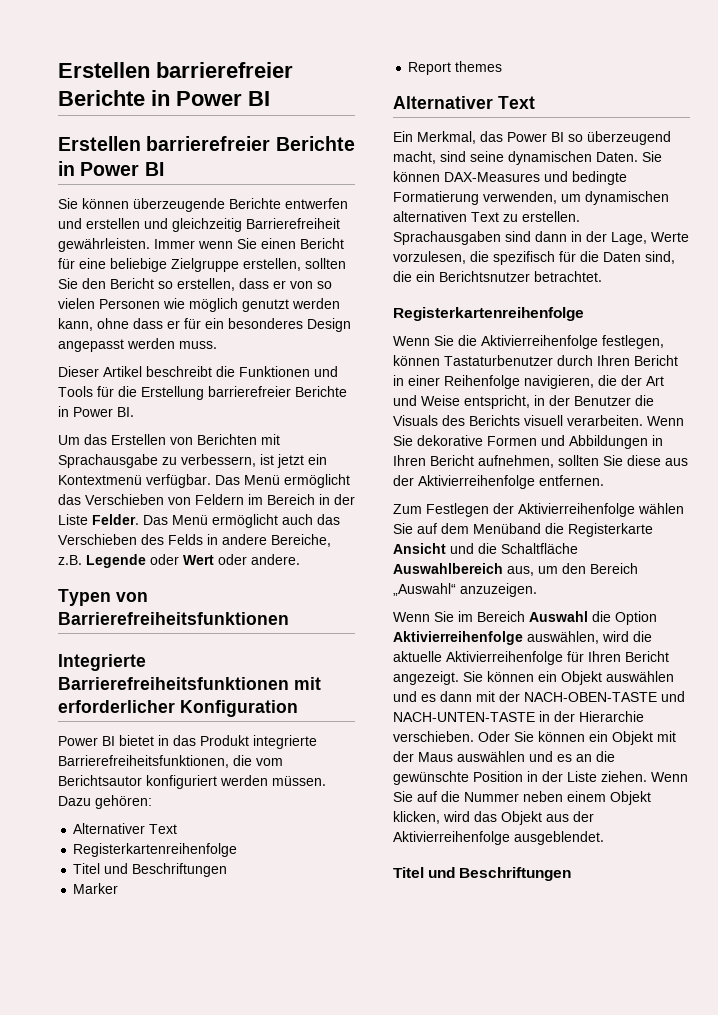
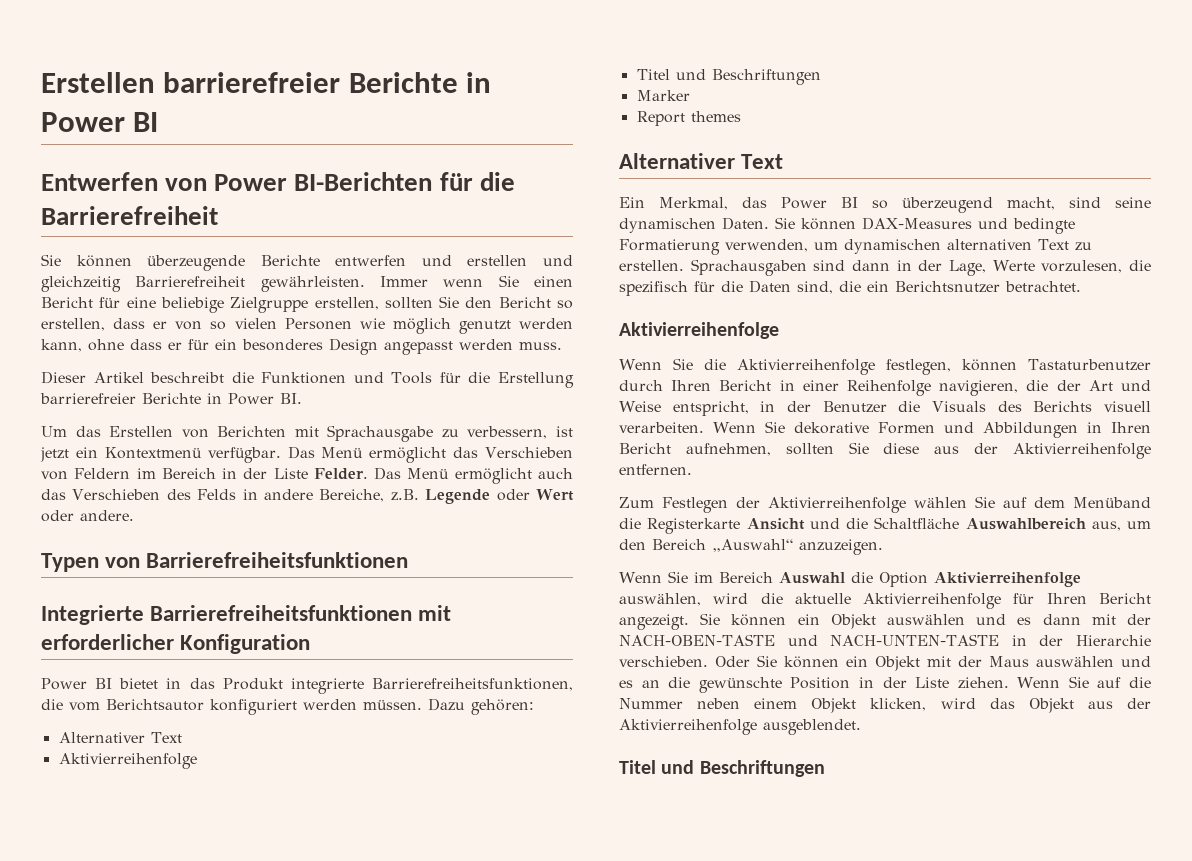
[58,62,293,78] [58,90,270,106] [58,136,355,151] [58,161,164,176] Erstellen barrierefreier Berichte in Power BI // Erstellen barrierefreier Berichte in Power BI -> [41,72,492,93] [41,112,159,132] [41,172,515,191] [41,206,218,225] Erstellen barrierefreier Berichte in Power BI // Entwerfen von Power BI-Berichten für die Barrierefreiheit
[73,843,238,857] Registerkartenreihenfolge -> [58,753,197,769] Aktivierreihenfolge
[393,307,584,321] Registerkartenreihenfolge -> [619,322,779,339] Aktivierreihenfolge

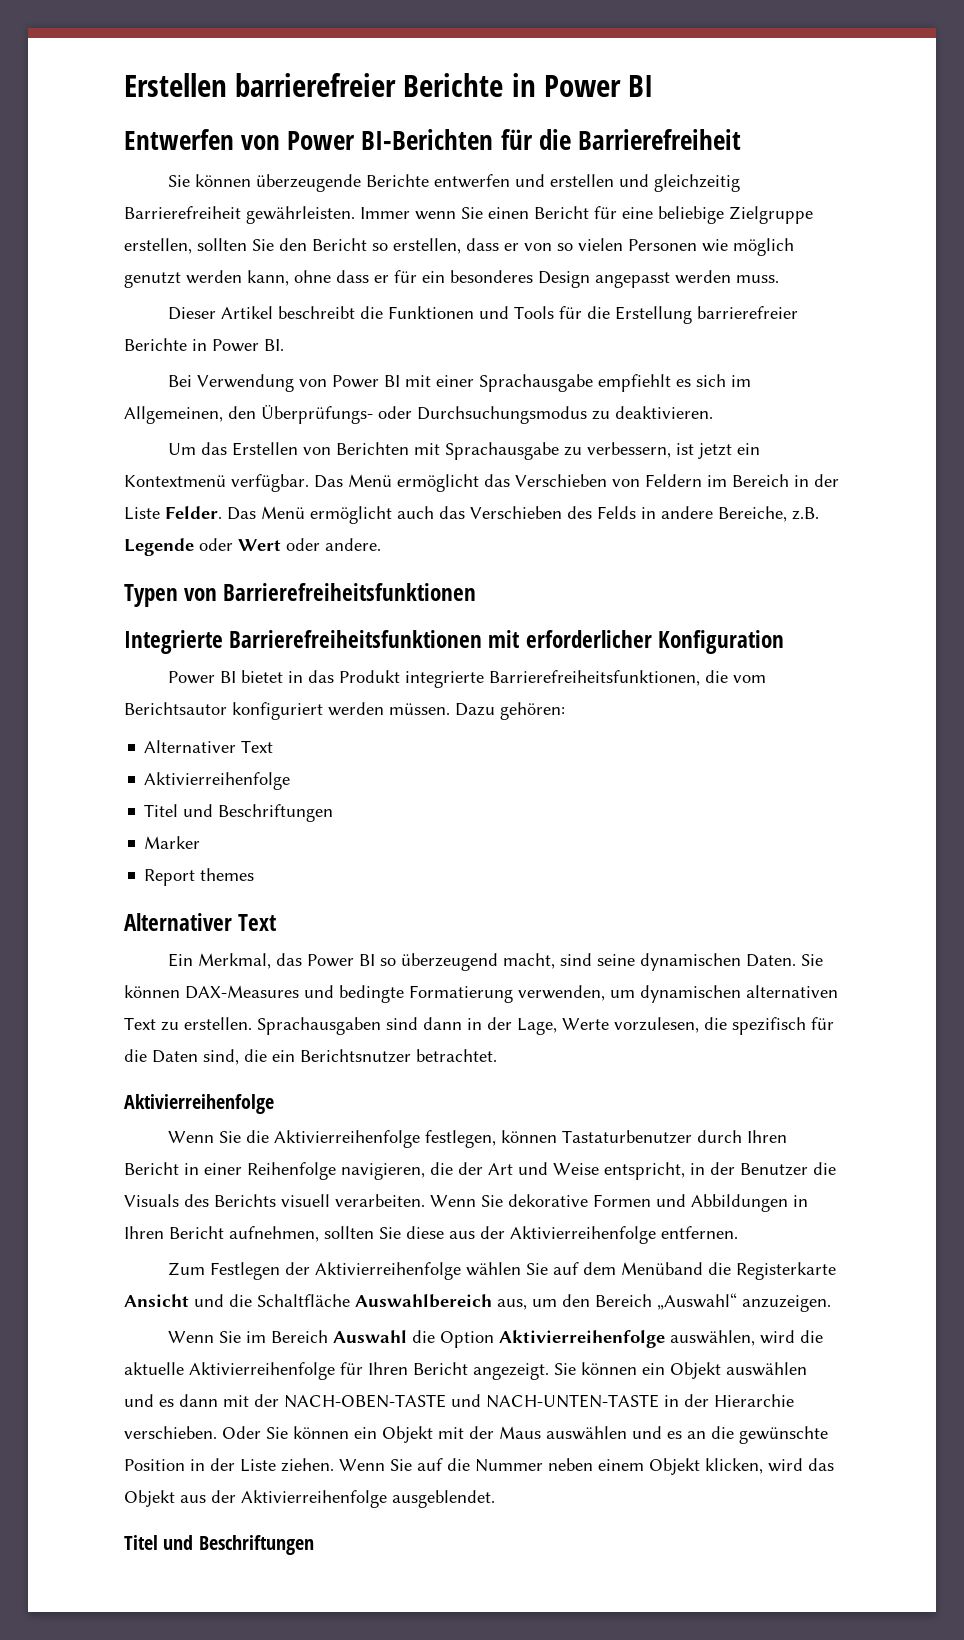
(302, 398) none -> [168,374,752,392] [124,405,713,424] // Bei Verwendung von Power BI mit einer Sprachausgabe empfiehlt es sich im Allgemeinen, den Überprüfungs- oder Durchsuchungsmodus zu deaktivieren.

